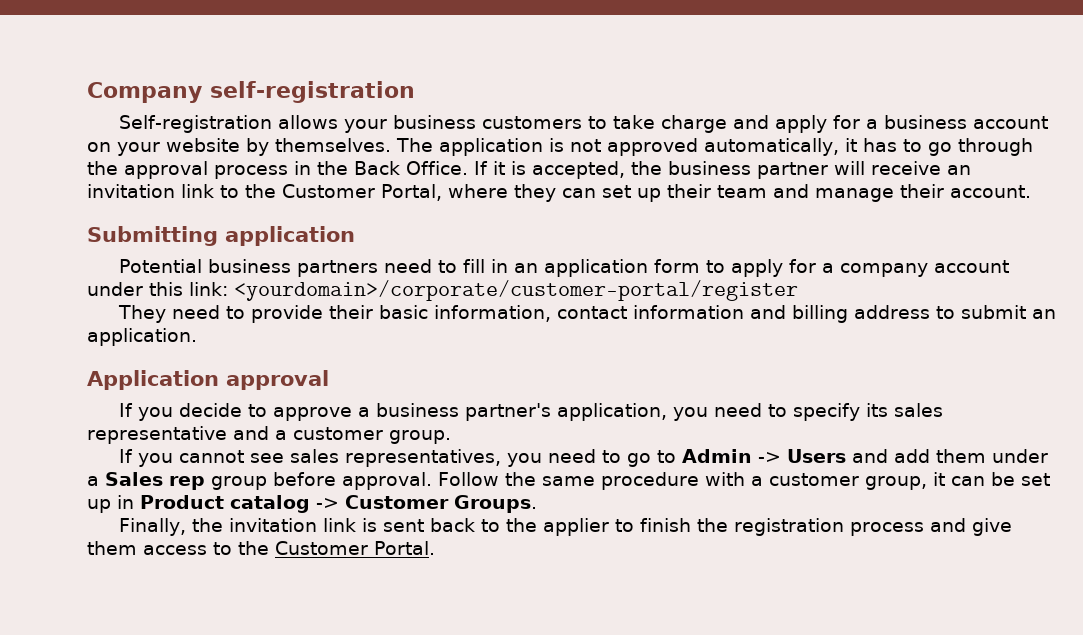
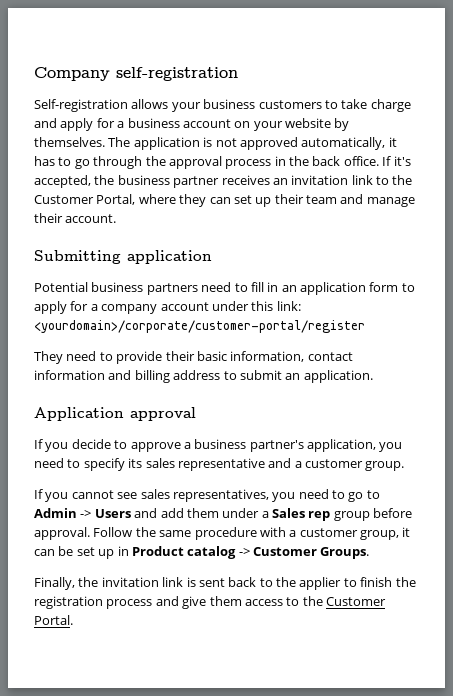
[354,161,526,175] Back Office. If it is -> [312,156,411,166] back office. If it's
[834,161,941,175] will receive -> [221,175,270,185] receives

